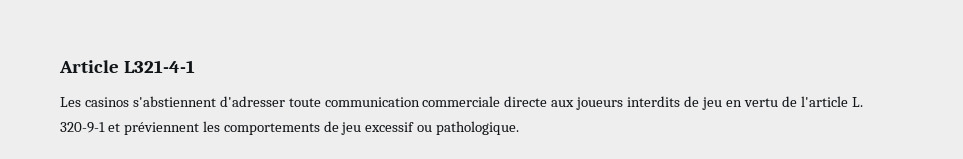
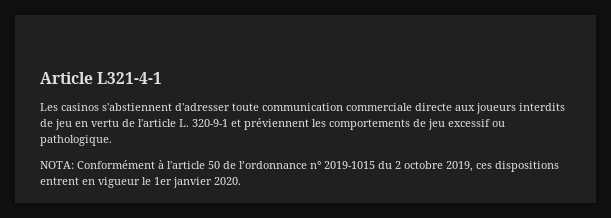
(520, 128) none -> [40,160,559,172] [40,177,241,188] // NOTA: Conformément à l'article 50 de l’ordonnance n° 2019-1015 du 2 octobre 2019, ces dispositions entrent en vigueur le 1er janvier 2020.

